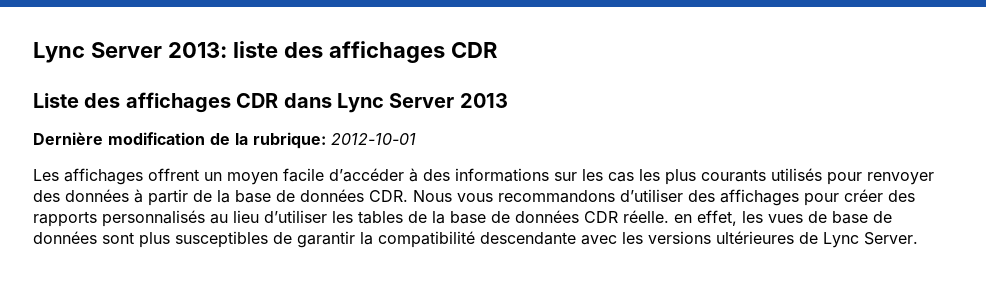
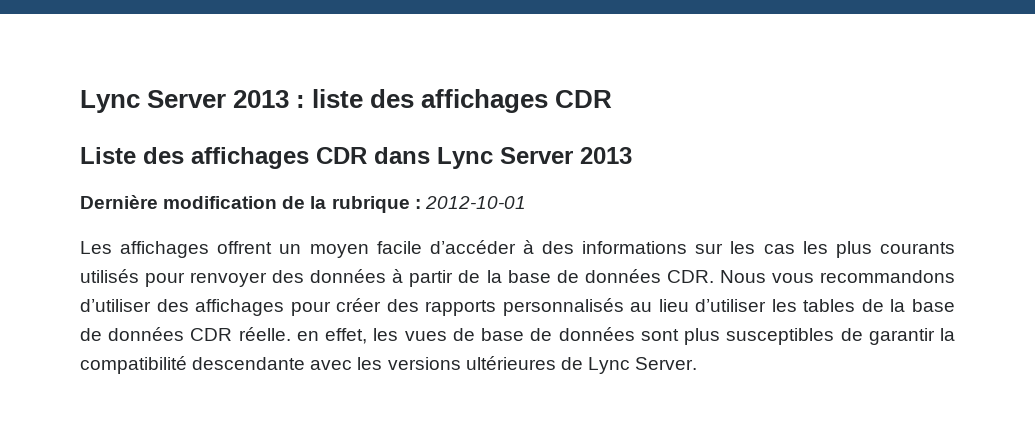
[33,42,227,63] Lync Server 2013: -> [80,90,306,113] Lync Server 2013 :
[253,132,326,149] rubrique: -> [331,196,421,213] rubrique :

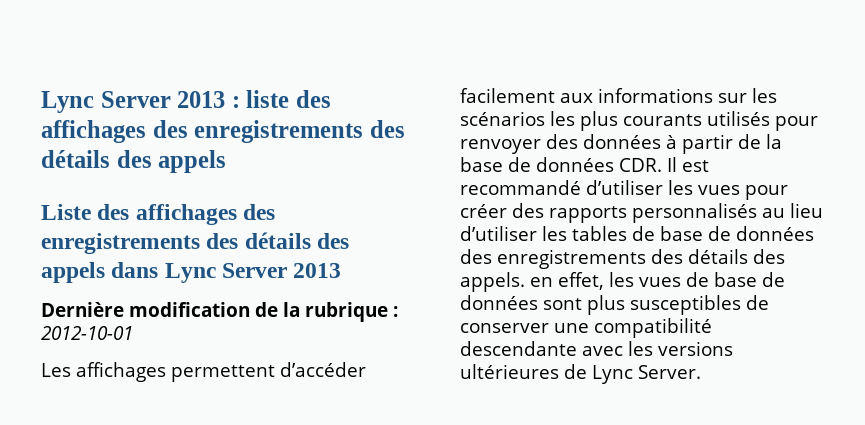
[555,90,613,108] [80,147,367,169] CDR // Liste des affichages CDR -> [152,120,405,143] [41,150,227,173] [41,204,276,225] [41,232,350,254] [41,262,105,283] des enregistrements des détails des appels // Liste des affichages des enregistrements des détails des appels
[217,240,575,258] offrent un moyen facile d’accéder à des -> [171,362,366,382] [460,88,593,103] permettent d’accéder facilement aux
[763,244,795,254] cas -> [460,111,545,126] scénarios
[719,270,956,283] [80,299,285,316] Nous vous recommandons d’utiliser des affichages -> [667,157,709,172] [460,180,740,195] Il est recommandé d’utiliser les vues
[890,299,955,312] [80,327,291,341] la base de données CDR réelle. -> [660,226,814,241] [460,249,785,269] [460,272,525,292] base de données des enregistrements des détails des appels.
[868,328,956,345] garantir la -> [460,323,589,333] conserver une

